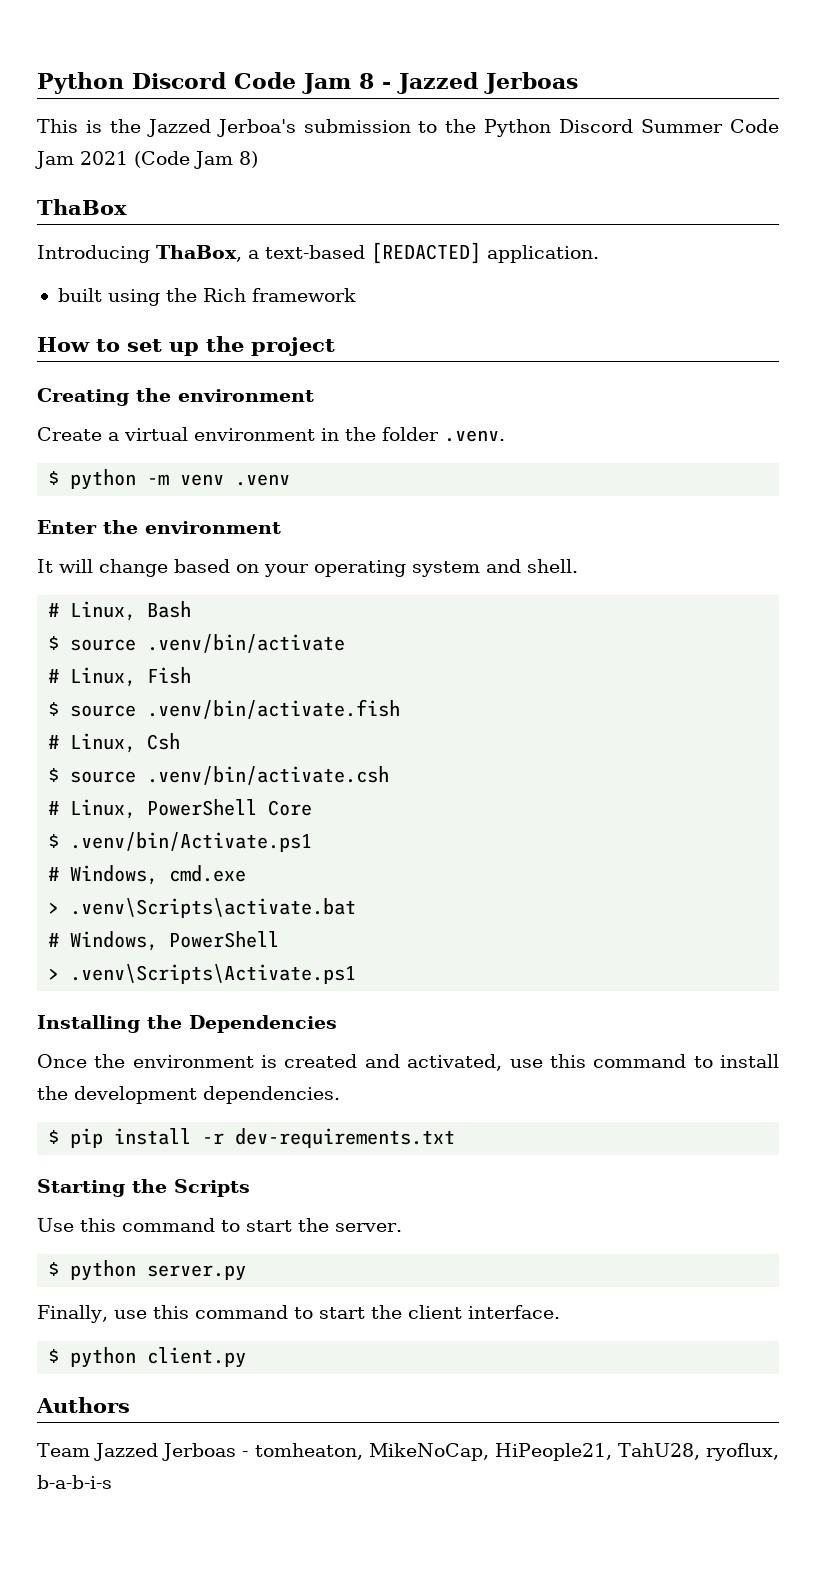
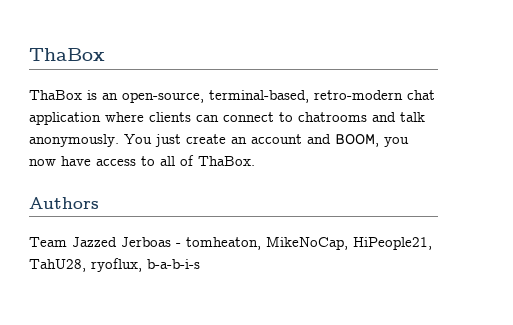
[37,72,578,94] [37,119,779,137] [35,151,258,169] [37,199,127,215] [37,242,599,264] [57,288,356,306] [37,336,335,356] [37,388,314,406] [37,427,505,442] [48,469,291,490] [37,520,281,534] [37,559,578,577] [48,601,192,621] [48,634,346,653] [48,667,192,687] [48,699,401,719] [48,733,181,753] [48,766,390,785] [48,799,313,819] [48,832,313,852] [48,865,247,885] [48,898,357,918] [48,931,280,951] [48,964,357,984] [37,1015,337,1033] [37,1054,780,1071] [37,1086,340,1104] [48,1128,456,1148] [37,1179,250,1197] [37,1218,402,1232] [48,1260,247,1281] [37,1305,560,1323] [48,1347,247,1368] Python Discord Code Jam 8 - Jazzed Jerboas // This is the Jazzed Jerboa's submission to the Python Discord Summer Code Jam 2021 (Code Jam 8) // ThaBox // Introducing ThaBox, a text-based [REDACTED] application. // built using the Rich framework // How to set up the project // Creating the environment // Create a virtual environment in the folder .venv. // $ python -m venv .venv // Enter the environment // It will change based on your operating system and shell. // # Linux, Bash // $ source .venv/bin/activate // # Linux, Fish // $ source .venv/bin/activate.fish // # Linux, Csh // $ source .venv/bin/activate.csh // # Linux, PowerShell Core // $ .venv/bin/Activate.ps1 // # Windows, cmd.exe // > .venv\Scripts\activate.bat // # Windows, PowerShell // > .venv\Scripts\Activate.ps1 // Installing the Dependencies // Once the environment is created and activated, use this command to install the development dependencies. // $ pip install -r dev-requirements.txt // Starting the Scripts // Use this command to start the server. // $ python server.py // Finally, use this command to start the client interface. // $ python client.py -> [29,48,105,61] [29,90,435,103] [29,112,425,125] [29,133,409,147] [29,155,255,166] ThaBox // ThaBox is an open-source, terminal-based, retro-modern chat application where clients can connect to chatrooms and talk anonymously. You just create an account and BOOM, you now have access to all of ThaBox.

